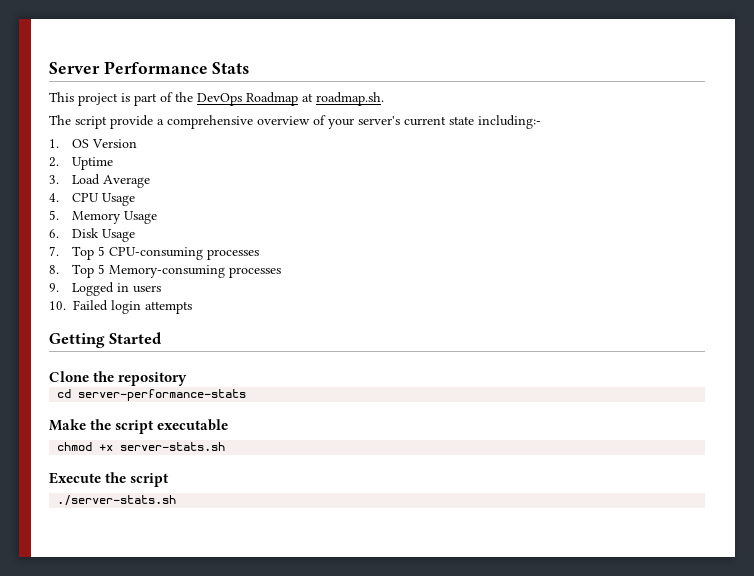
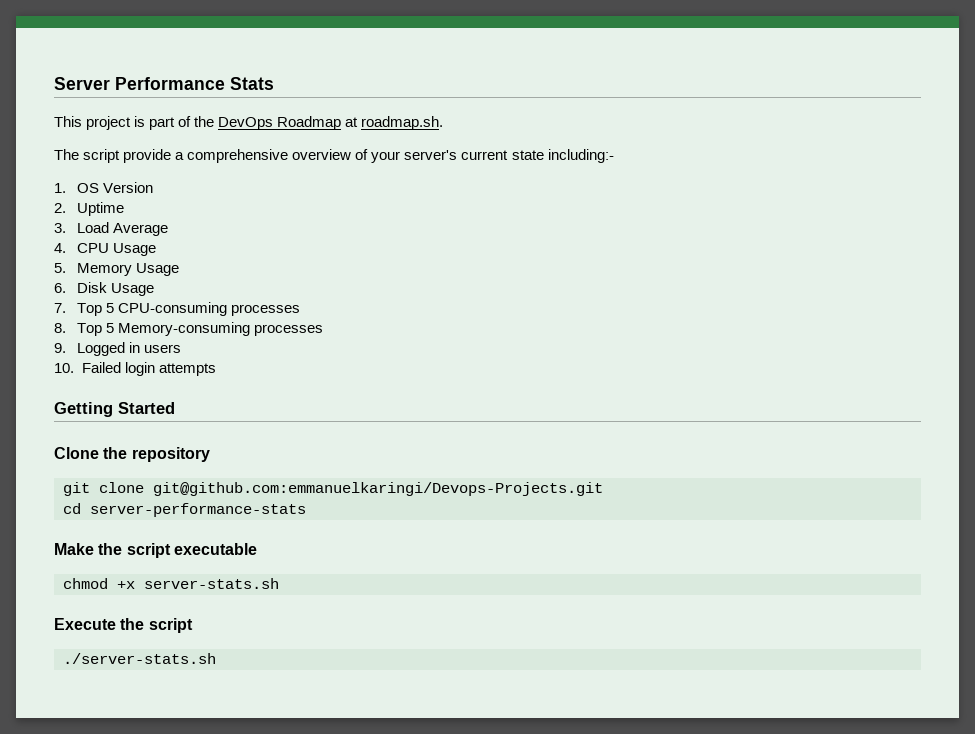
(188, 379) none -> [63,482,603,496] // git clone git@github.com:emmanuelkaringi/Devops-Projects.git

